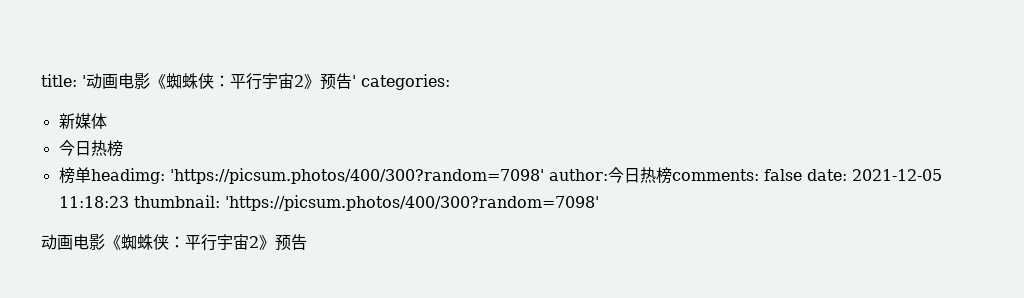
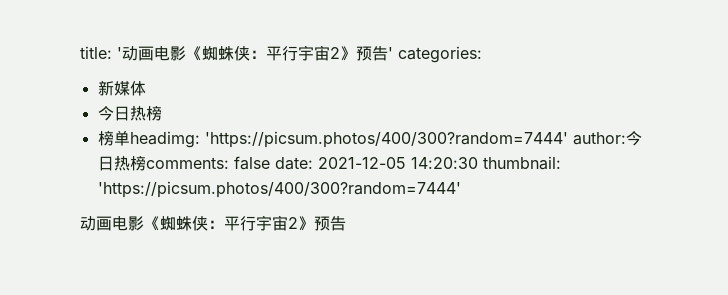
[169,168,544,184] 'https://picsum.photos/400/300?random=7098' -> [204,131,568,148] 'https://picsum.photos/400/300?random=7444'
[58,195,599,211] 11:18:23 thumbnail: 'https://picsum.photos/400/300?random=7098' -> [410,156,561,170] [97,181,461,198] 14:20:30 thumbnail: 'https://picsum.photos/400/300?random=7444'

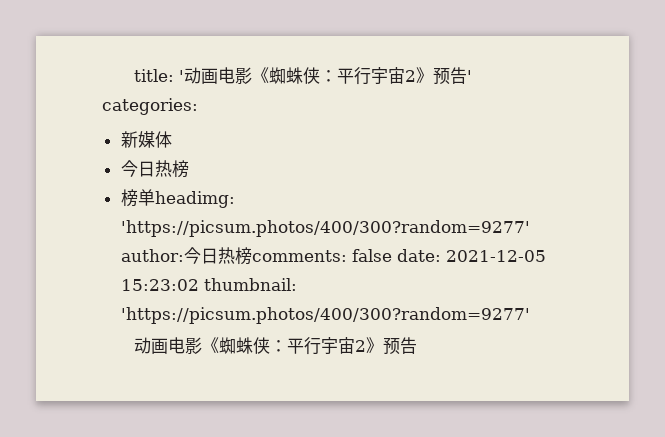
[204,131,568,148] 'https://picsum.photos/400/300?random=7444' -> [120,220,530,237] 'https://picsum.photos/400/300?random=9277'
[410,156,561,170] [97,181,461,198] 14:20:30 thumbnail: 'https://picsum.photos/400/300?random=7444' -> [120,278,297,291] [120,307,530,324] 15:23:02 thumbnail: 'https://picsum.photos/400/300?random=9277'

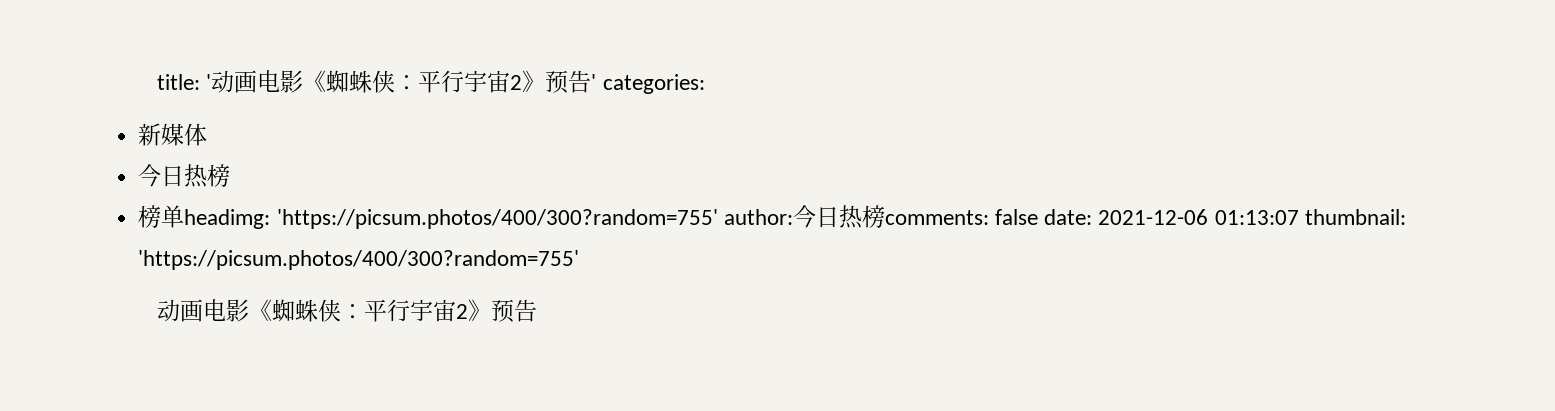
[120,220,530,237] 'https://picsum.photos/400/300?random=9277' -> [276,209,718,229] 'https://picsum.photos/400/300?random=755'
[445,250,546,262] [120,278,297,291] [120,307,530,324] 2021-12-05 15:23:02 thumbnail: 'https://picsum.photos/400/300?random=9277' -> [1098,209,1406,225] [138,250,580,270] 2021-12-06 01:13:07 thumbnail: 'https://picsum.photos/400/300?random=755'

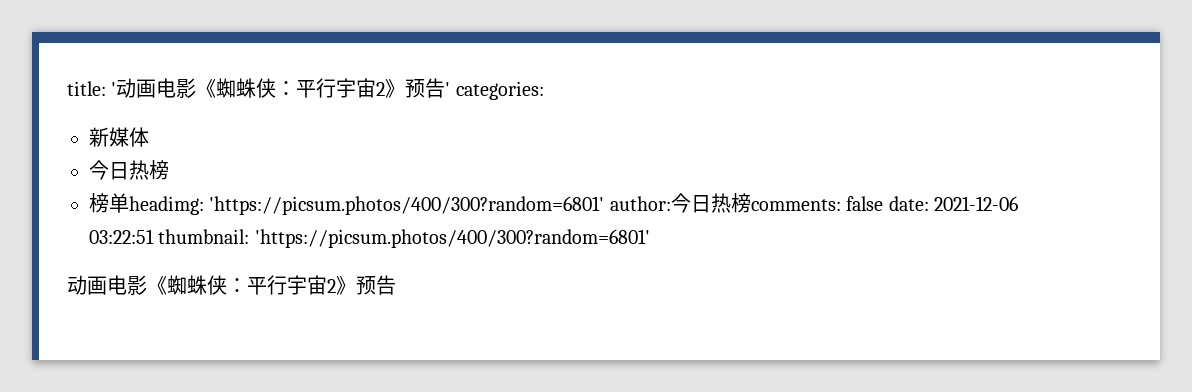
[276,209,718,229] 'https://picsum.photos/400/300?random=755' -> [209,196,605,215] 'https://picsum.photos/400/300?random=6801'
[1214,209,1406,225] [138,250,580,270] 01:13:07 thumbnail: 'https://picsum.photos/400/300?random=755' -> [89,229,650,248] 03:22:51 thumbnail: 'https://picsum.photos/400/300?random=6801'

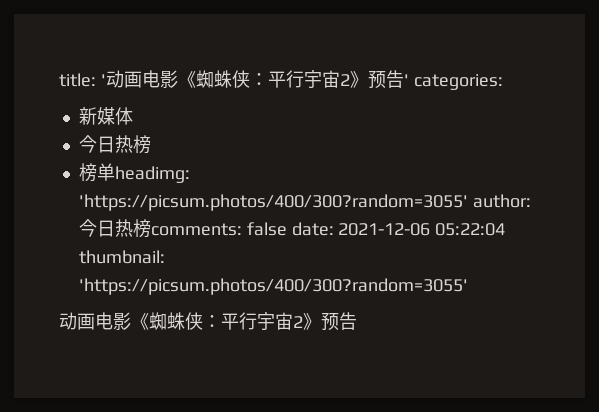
[209,196,605,215] 'https://picsum.photos/400/300?random=6801' -> [78,194,468,211] 'https://picsum.photos/400/300?random=3055'
[89,229,650,248] 03:22:51 thumbnail: 'https://picsum.photos/400/300?random=6801' -> [435,223,506,236] [78,250,165,264] [78,278,468,295] 05:22:04 thumbnail: 'https://picsum.photos/400/300?random=3055'

